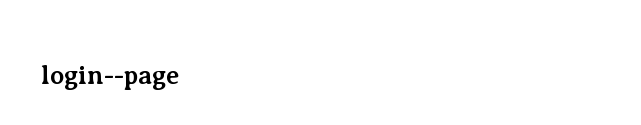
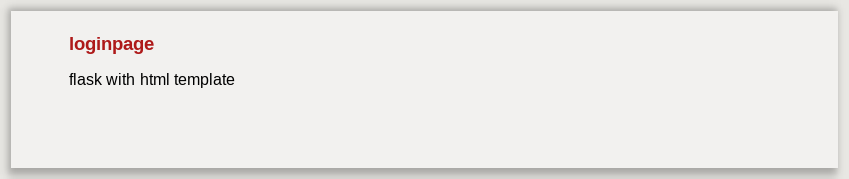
[41,65,179,90] login--page -> [69,37,154,54] [69,73,235,88] loginpage // flask with html template

